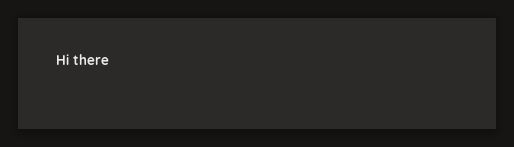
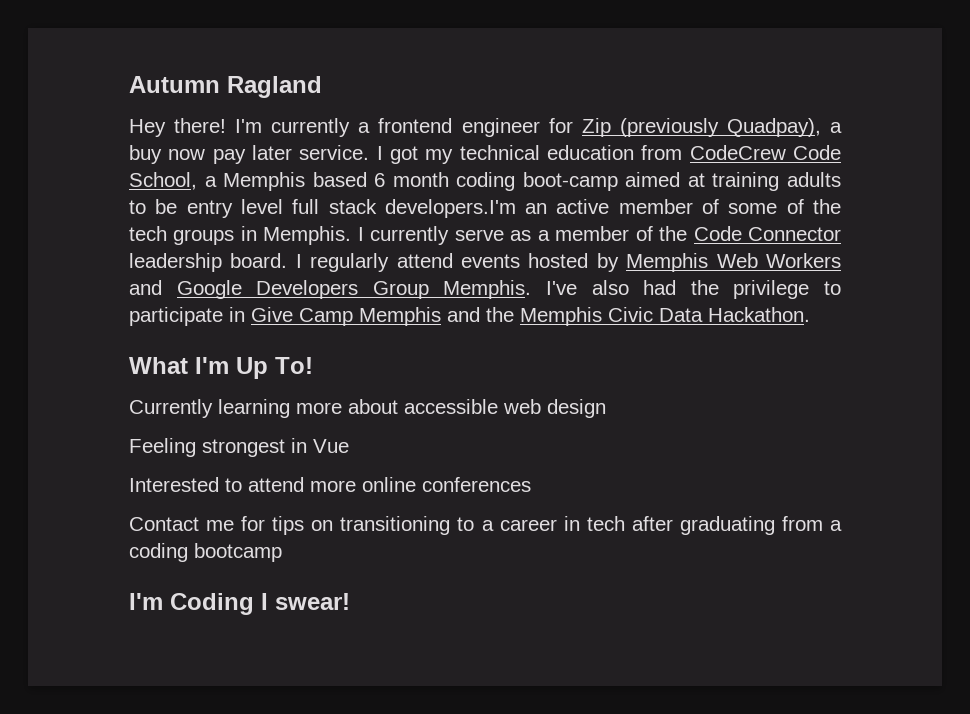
[56,54,109,65] Hi there -> [129,76,322,98] [129,118,842,137] [129,145,841,164] [129,172,841,191] [129,199,841,218] [129,226,841,245] [129,253,841,272] [129,280,842,299] [129,307,810,326] [129,357,313,379] [129,399,606,418] [129,438,349,457] [129,477,531,492] [129,516,842,535] [129,543,282,562] [129,593,350,615] Autumn Ragland // Hey there! I'm currently a frontend engineer for Zip (previously Quadpay), a buy now pay later service. I got my technical education from CodeCrew Code School, a Memphis based 6 month coding boot-camp aimed at training adults to be entry level full stack developers.I'm an active member of some of the tech groups in Memphis. I currently serve as a member of the Code Connector leadership board. I regularly attend events hosted by Memphis Web Workers and Google Developers Group Memphis. I've also had the privilege to participate in Give Camp Memphis and the Memphis Civic Data Hackathon. // What I'm Up To! // Currently learning more about accessible web design // Feeling strongest in Vue // Interested to attend more online conferences // Contact me for tips on transitioning to a career in tech after graduating from a coding bootcamp // I'm Coding I swear!

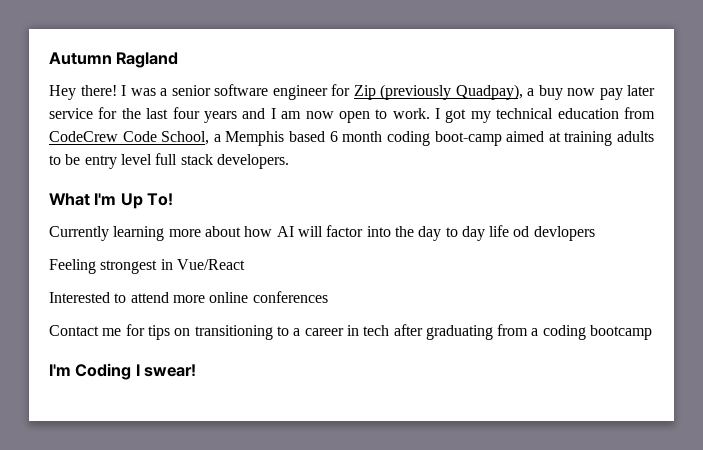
[235,118,453,137] I'm currently a frontend -> [121,84,268,96] I was a senior software
[299,145,370,160] service. -> [49,107,430,123] service for the last four years and I am now open to work.
[384,199,841,218] [129,226,841,245] [129,253,841,272] [129,280,842,299] [129,307,810,326] developers.I'm an active member of some of the tech groups in Memphis. I currently serve as a member of the Code Connector leadership board. I regularly attend events hosted by Memphis Web Workers and Google Developers Group Memphis. I've also had the privilege to participate in Give Camp Memphis and the Memphis Civic Data Hackathon. -> [216,154,289,169] developers.
[404,399,606,418] accessible web design -> [244,225,595,241] how AI will factor into the day to day life od devlopers
[313,439,349,453] Vue -> [176,259,245,270] Vue/React

